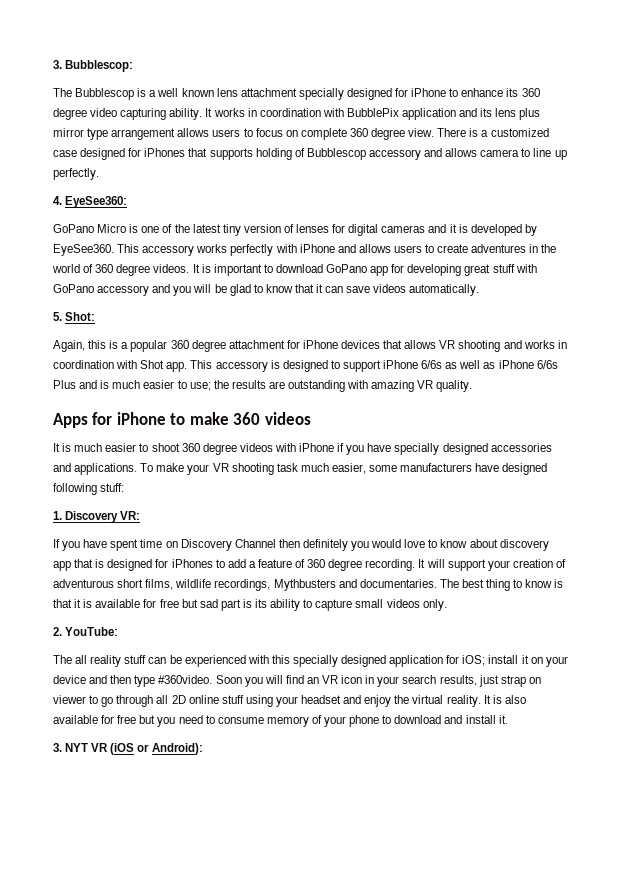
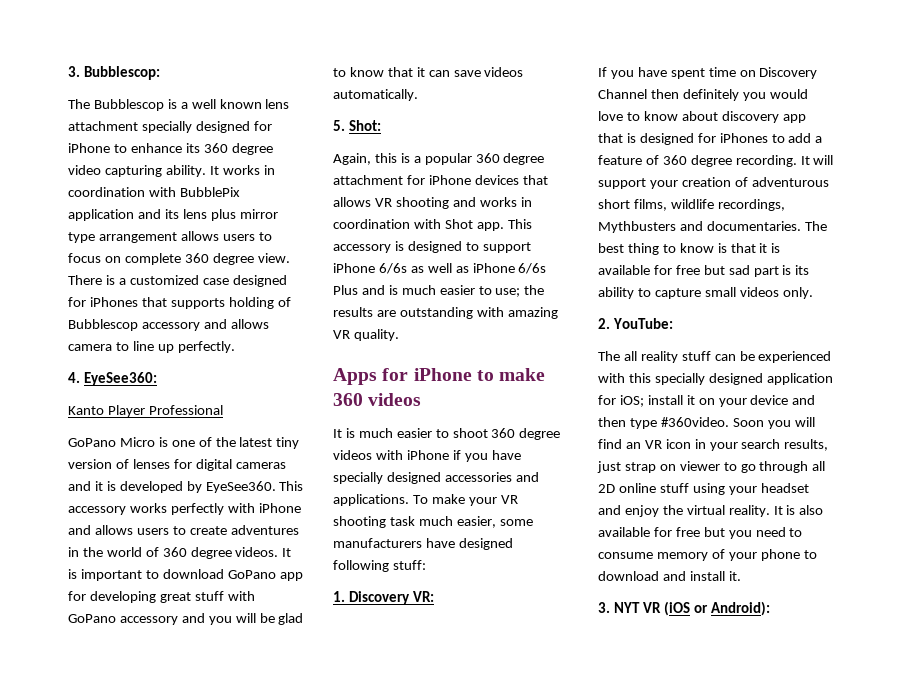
(128, 202) none -> [68,405,223,417] // Kanto Player Professional

